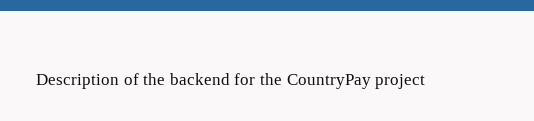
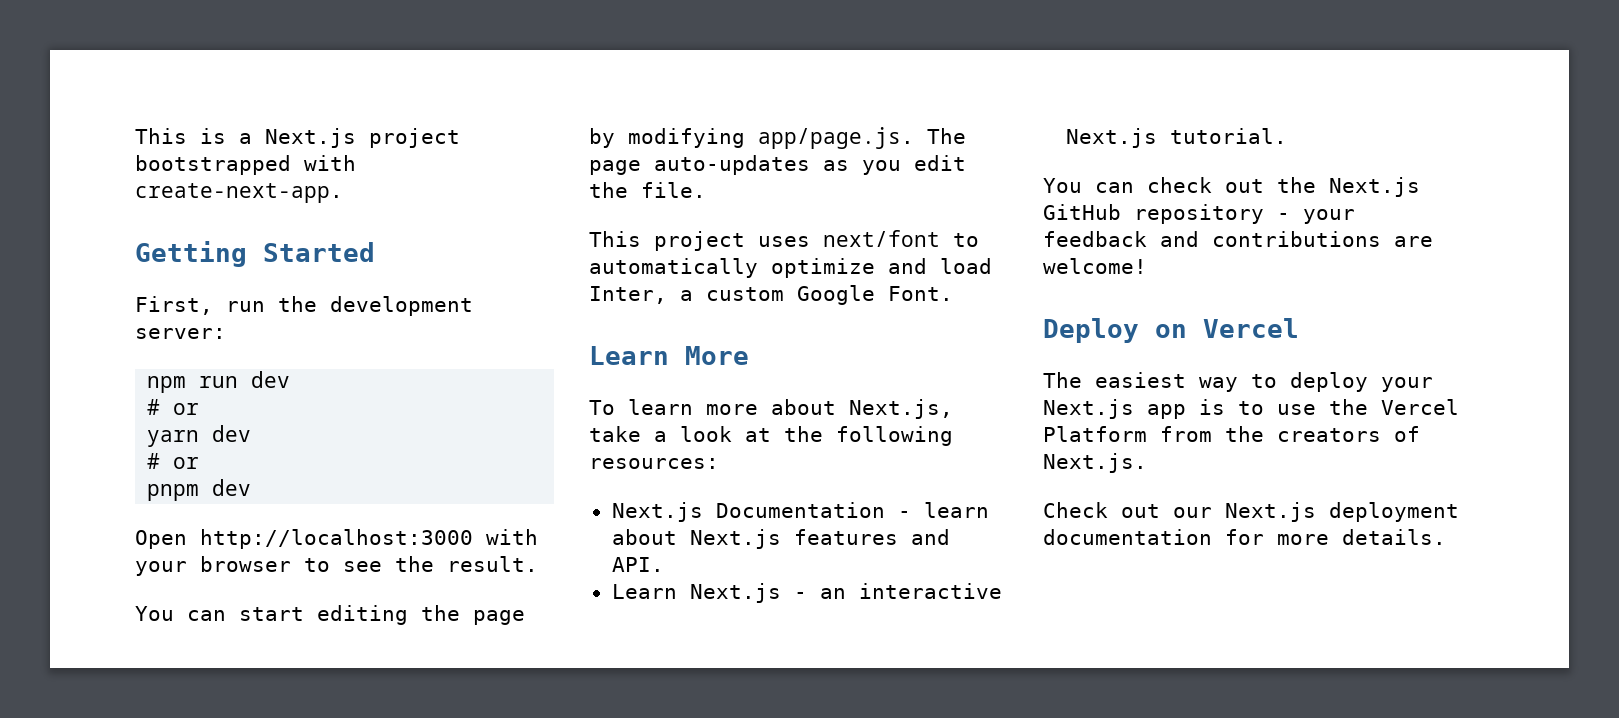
[36,73,426,89] Description of the backend for the CountryPay project -> [135,128,460,148] [135,155,356,175] [135,183,343,203] [135,241,375,267] [135,296,473,316] [135,328,226,339] [147,371,291,393] [147,399,200,415] [147,425,252,447] [147,453,200,469] [147,479,252,501] [135,529,538,549] [135,556,538,576] [135,605,525,625] [589,127,966,149] [589,155,966,175] [589,182,706,198] [589,230,979,251] [589,258,992,278] [589,285,953,305] [589,346,749,365] [589,399,953,419] [589,426,953,446] [589,458,719,469] [611,502,989,522] [611,529,950,549] [611,557,664,572] [611,583,1002,603] [1065,128,1287,148] [1043,177,1420,197] [1043,204,1355,224] [1043,231,1433,247] [1043,258,1147,274] [1043,318,1299,343] [1043,372,1433,392] [1043,399,1459,419] [1043,426,1420,442] [1043,453,1147,473] [1043,502,1459,522] [1043,529,1446,545] This is a Next.js project bootstrapped with create-next-app. // Getting Started // First, run the development server: // npm run dev // # or // yarn dev // # or // pnpm dev // Open http://localhost:3000 with your browser to see the result. // You can start editing the page by modifying app/page.js. The page auto-updates as you edit the file. // This project uses next/font to automatically optimize and load Inter, a custom Google Font. // Learn More // To learn more about Next.js, take a look at the following resources: // Next.js Documentation - learn about Next.js features and API. // Learn Next.js - an interactive Next.js tutorial. // You can check out the Next.js GitHub repository - your feedback and contributions are welcome! // Deploy on Vercel // The easiest way to deploy your Next.js app is to use the Vercel Platform from the creators of Next.js. // Check out our Next.js deployment documentation for more details.

